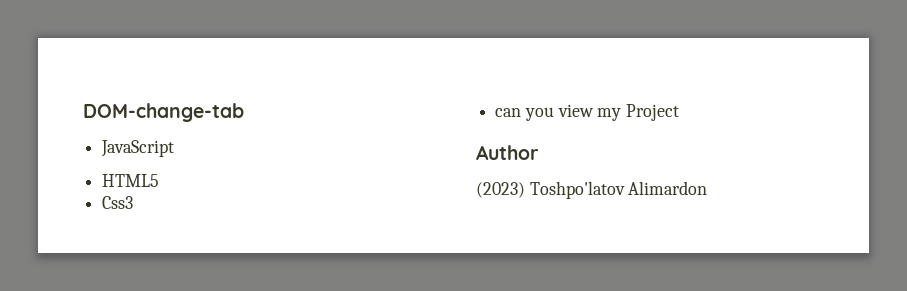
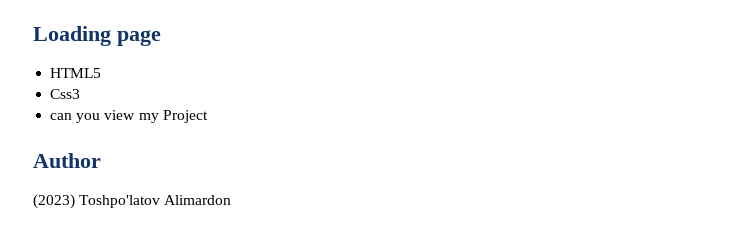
[83,103,244,122] [101,140,175,157] DOM-change-tab // JavaScript -> [33,26,161,46] Loading page

